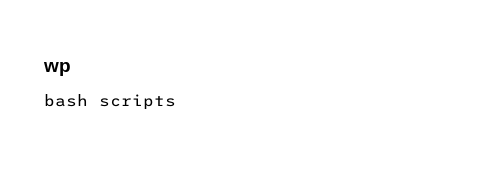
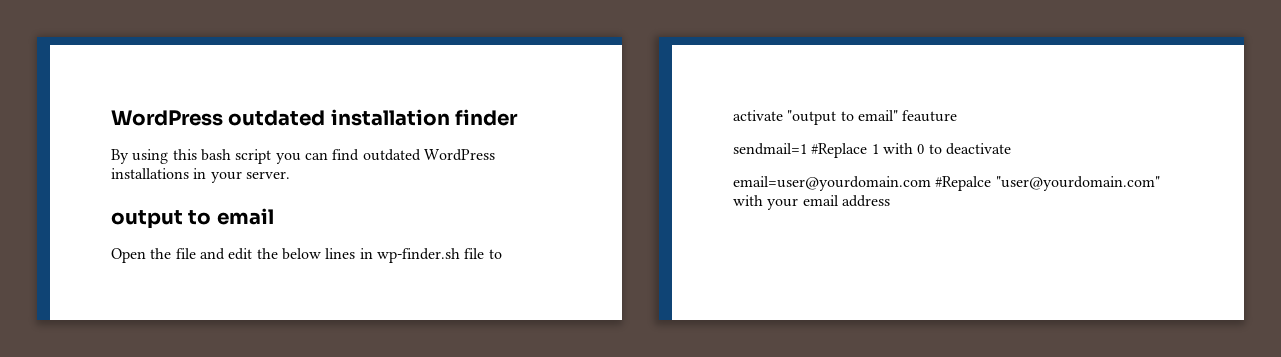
[43,62,71,76] [44,94,176,110] wp // bash scripts -> [111,109,519,126] [111,149,495,164] [111,168,290,183] [111,208,274,229] [111,248,502,263] [733,110,958,125] [733,143,1011,158] [733,176,1160,191] [733,195,890,210] WordPress outdated installation finder // By using this bash script you can find outdated WordPress installations in your server. // output to email // Open the file and edit the below lines in wp-finder.sh file to activate "output to email" feauture // sendmail=1 #Replace 1 with 0 to deactivate // email=user@yourdomain.com #Repalce "user@yourdomain.com" with your email address

